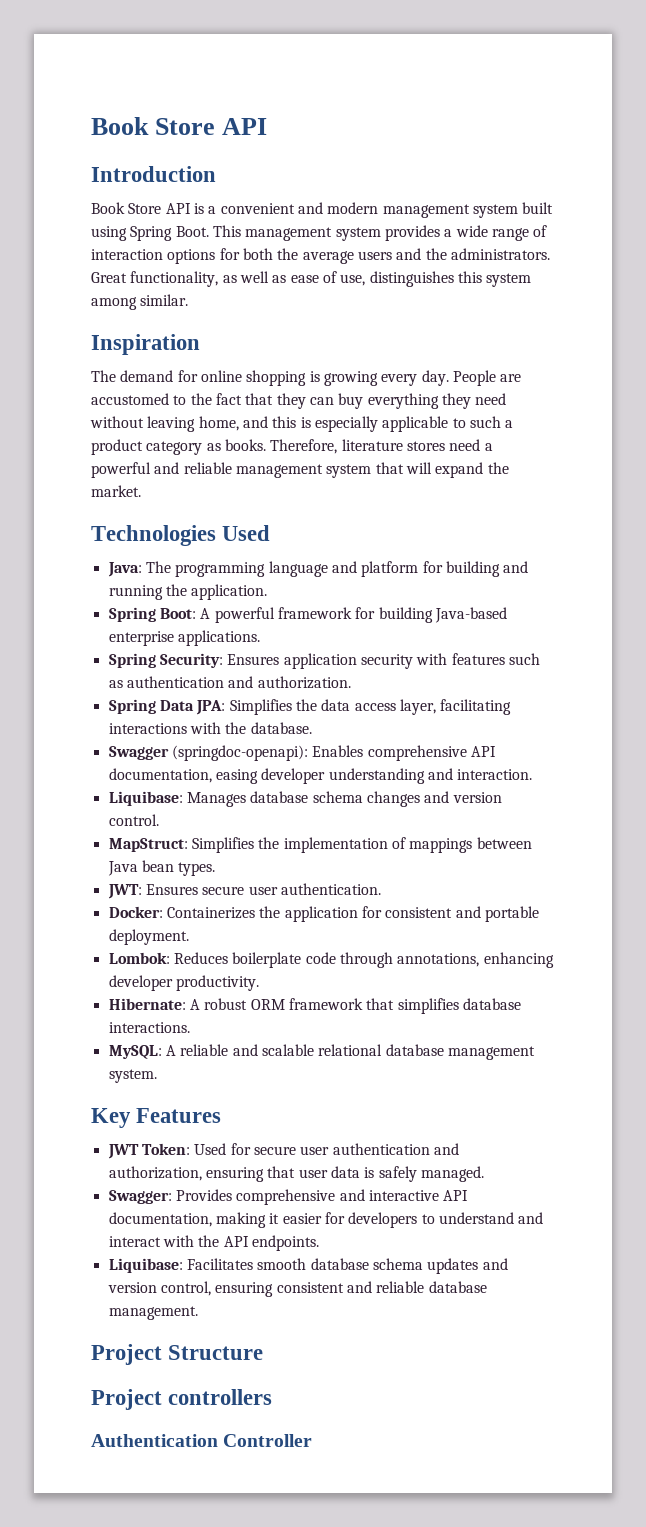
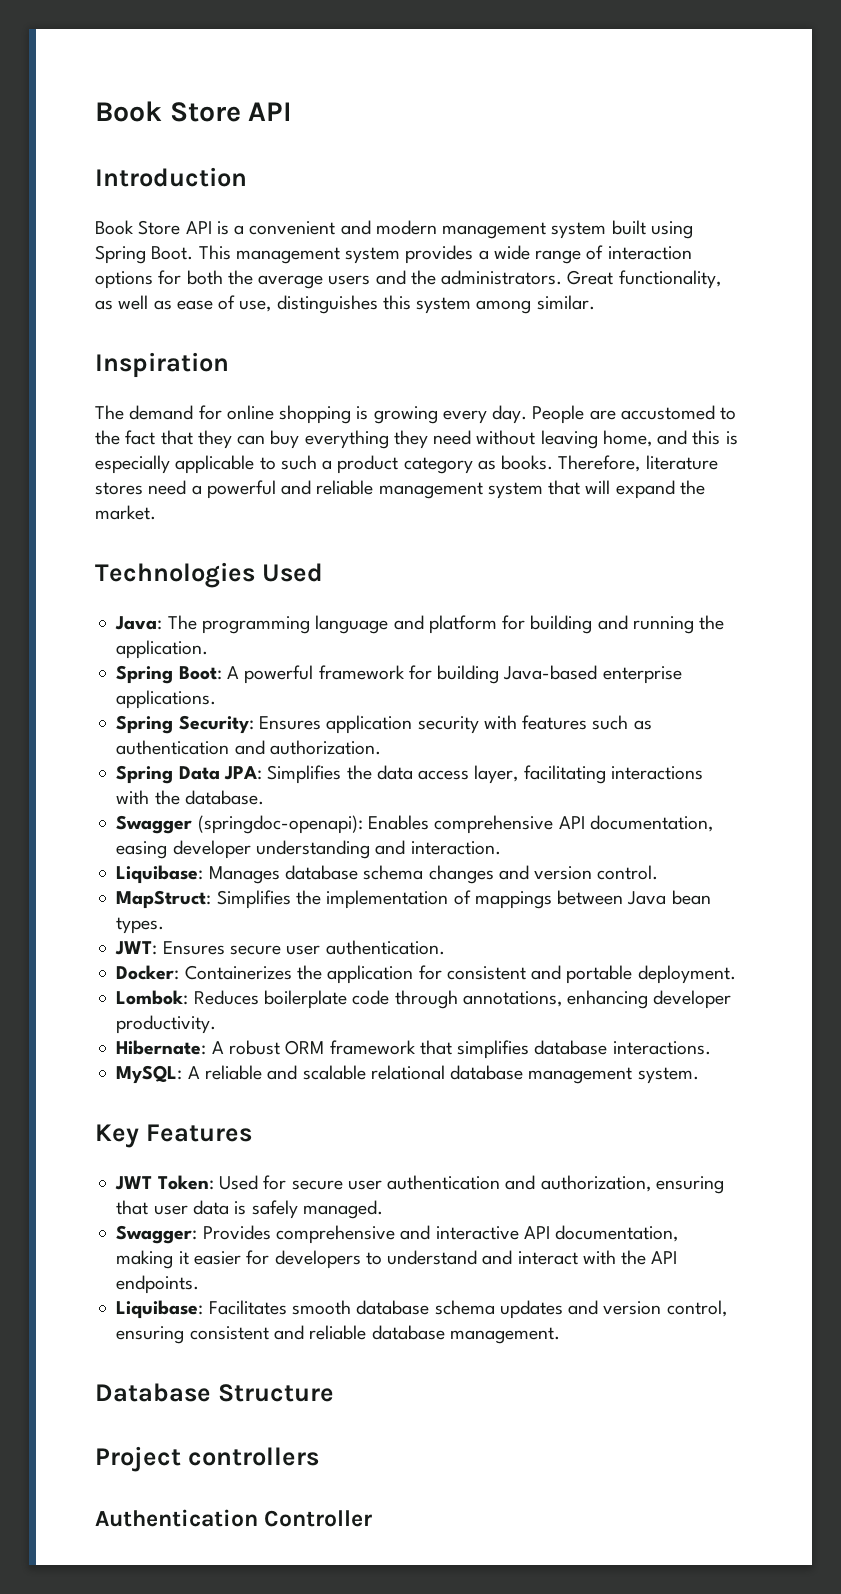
[91,1344,162,1365] Project -> [95,1383,211,1402] Database

